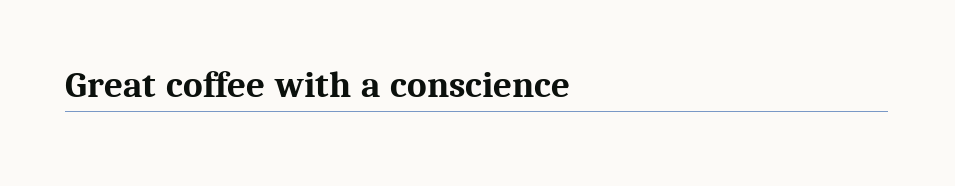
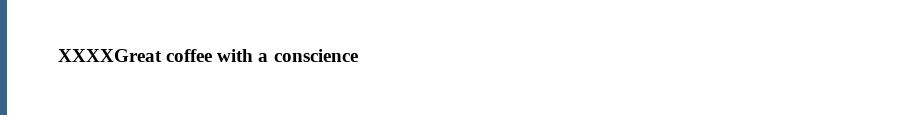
[65,73,156,97] Great -> [58,49,162,62] XXXXGreat

